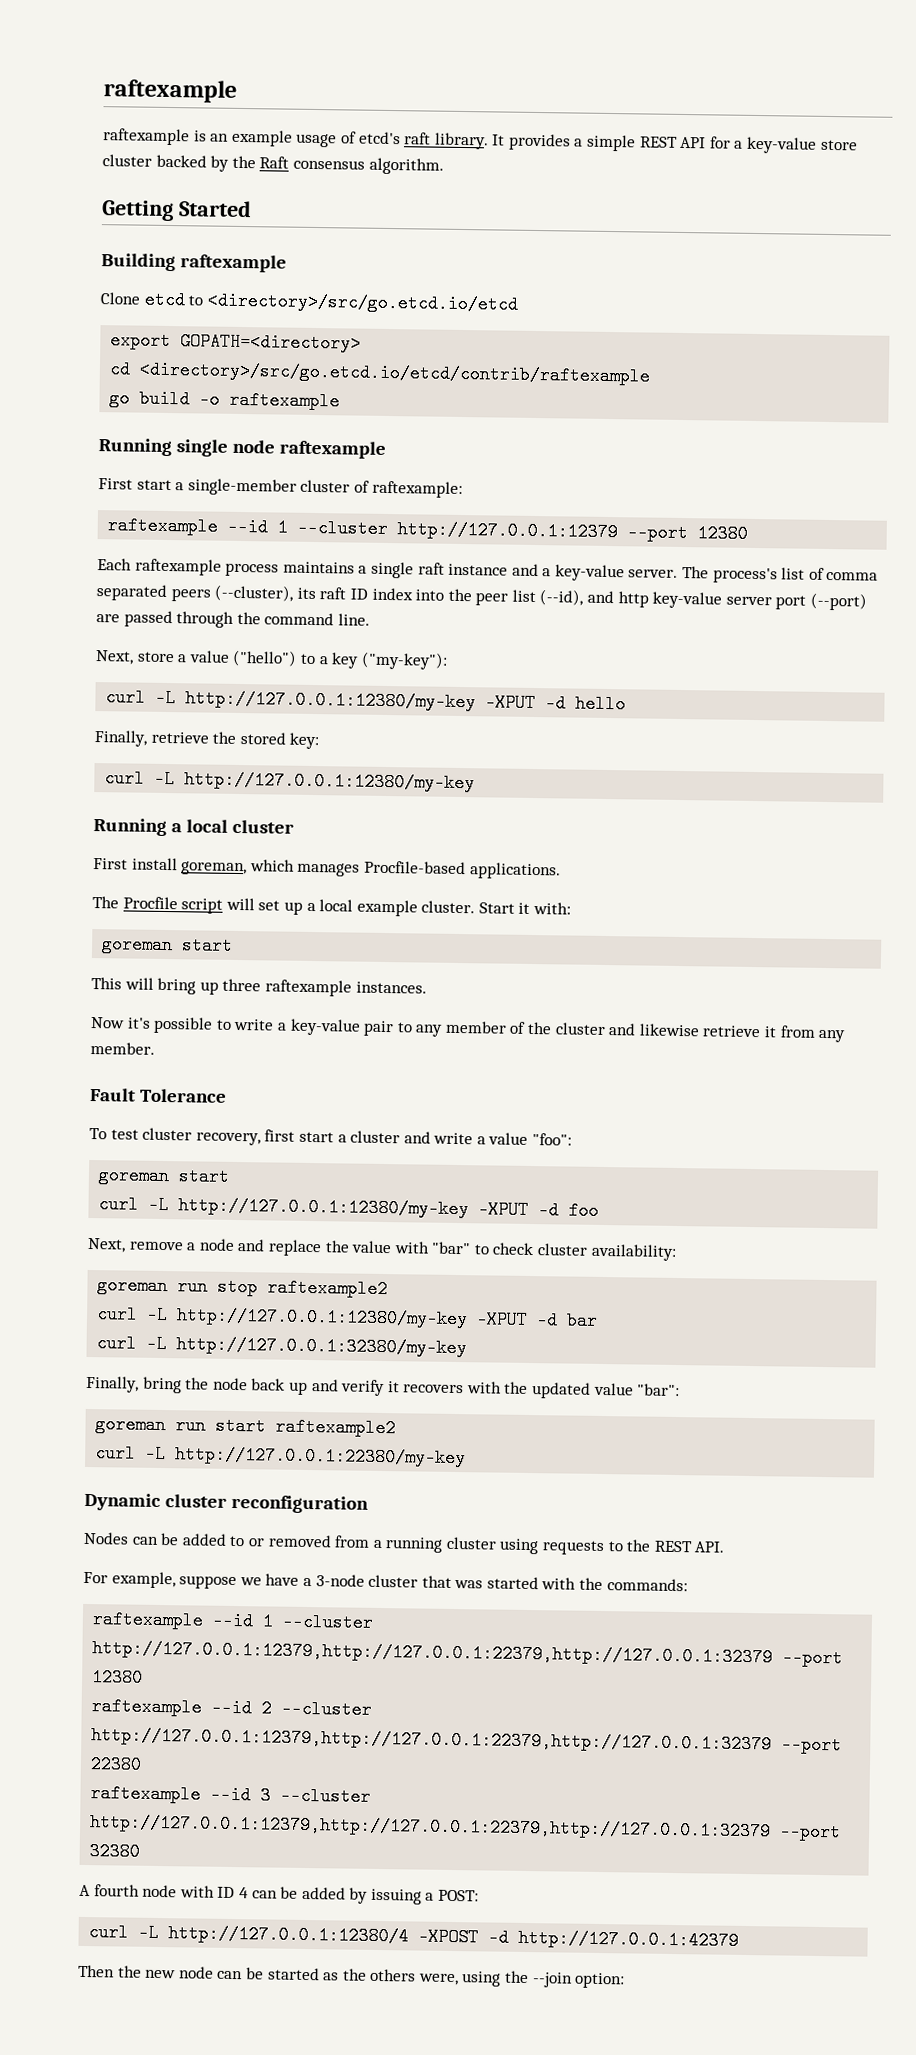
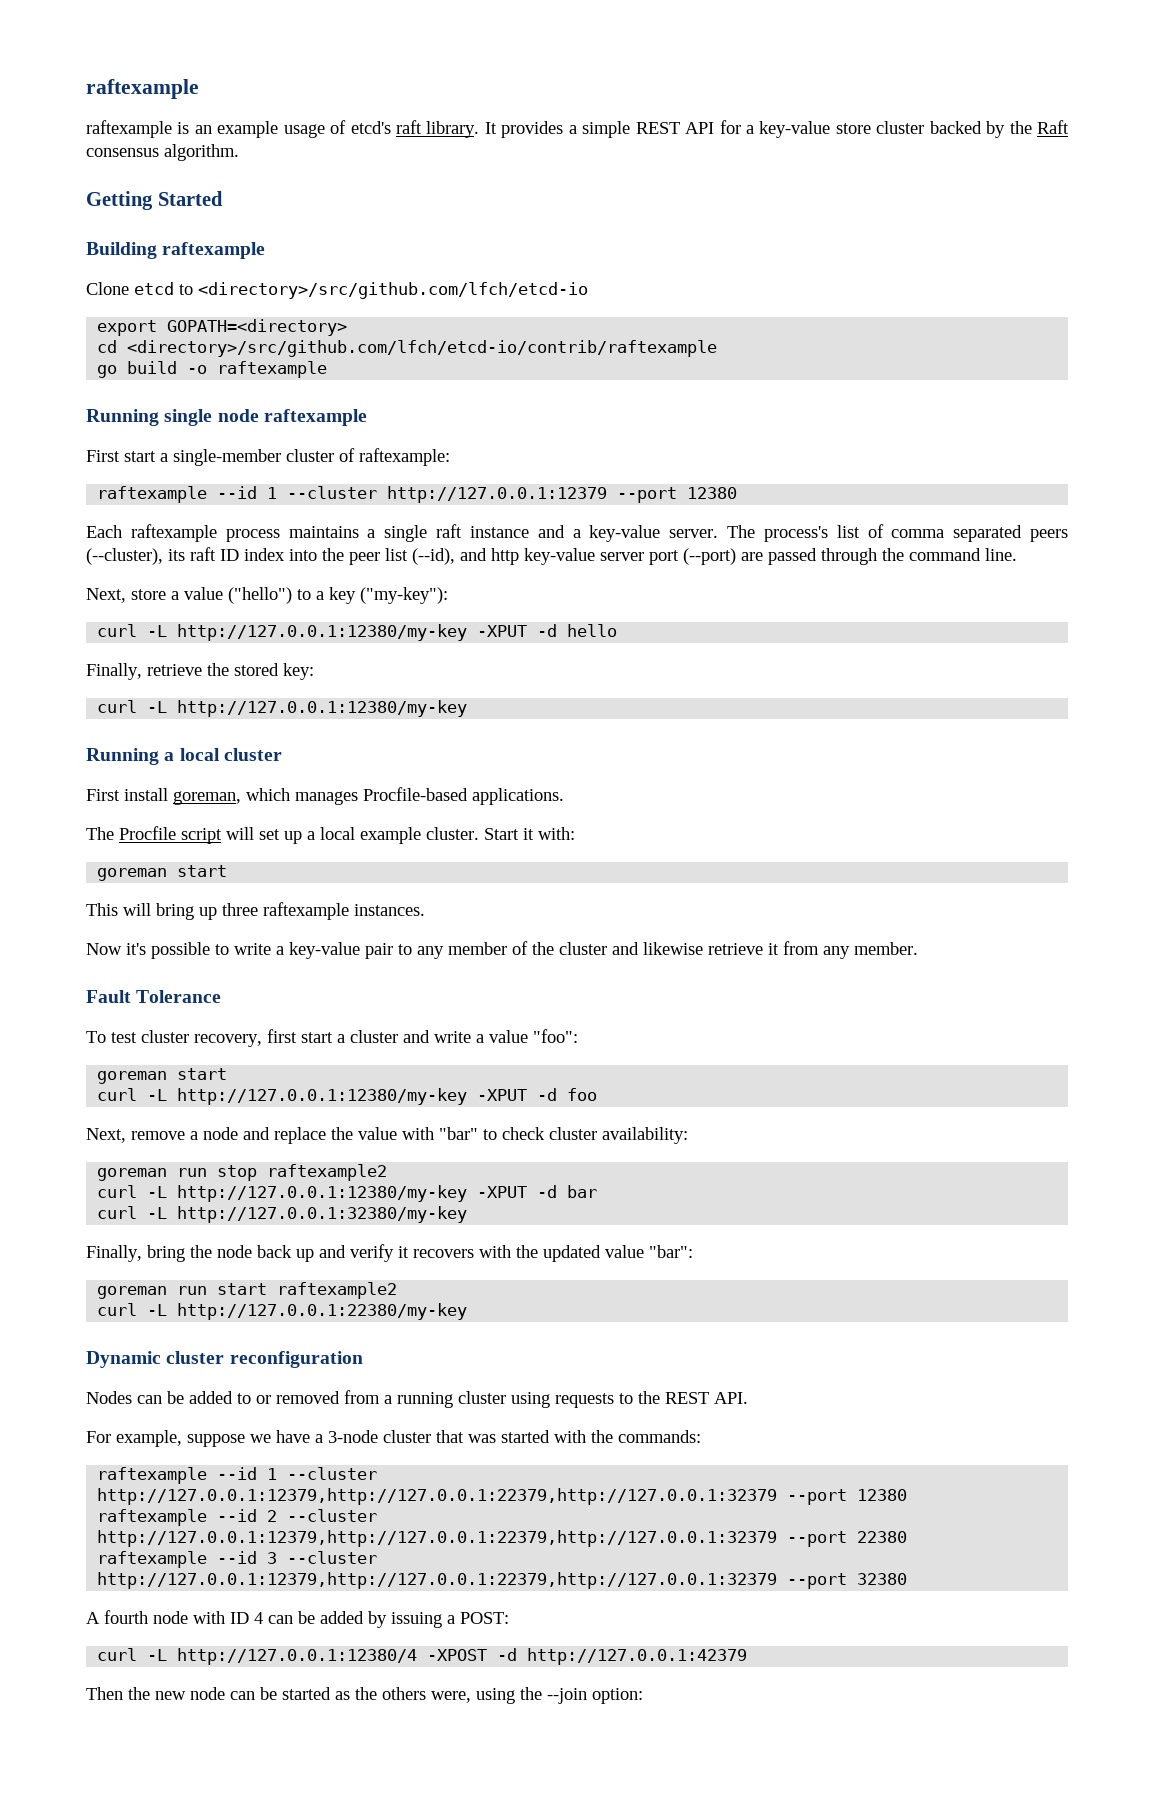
[206,291,518,314] <directory>/src/go.etcd.io/etcd -> [198,282,588,299] <directory>/src/github.com/lfch/etcd-io
[139,360,652,386] <directory>/src/go.etcd.io/etcd/contrib/raftexample -> [127,340,718,357] <directory>/src/github.com/lfch/etcd-io/contrib/raftexample

